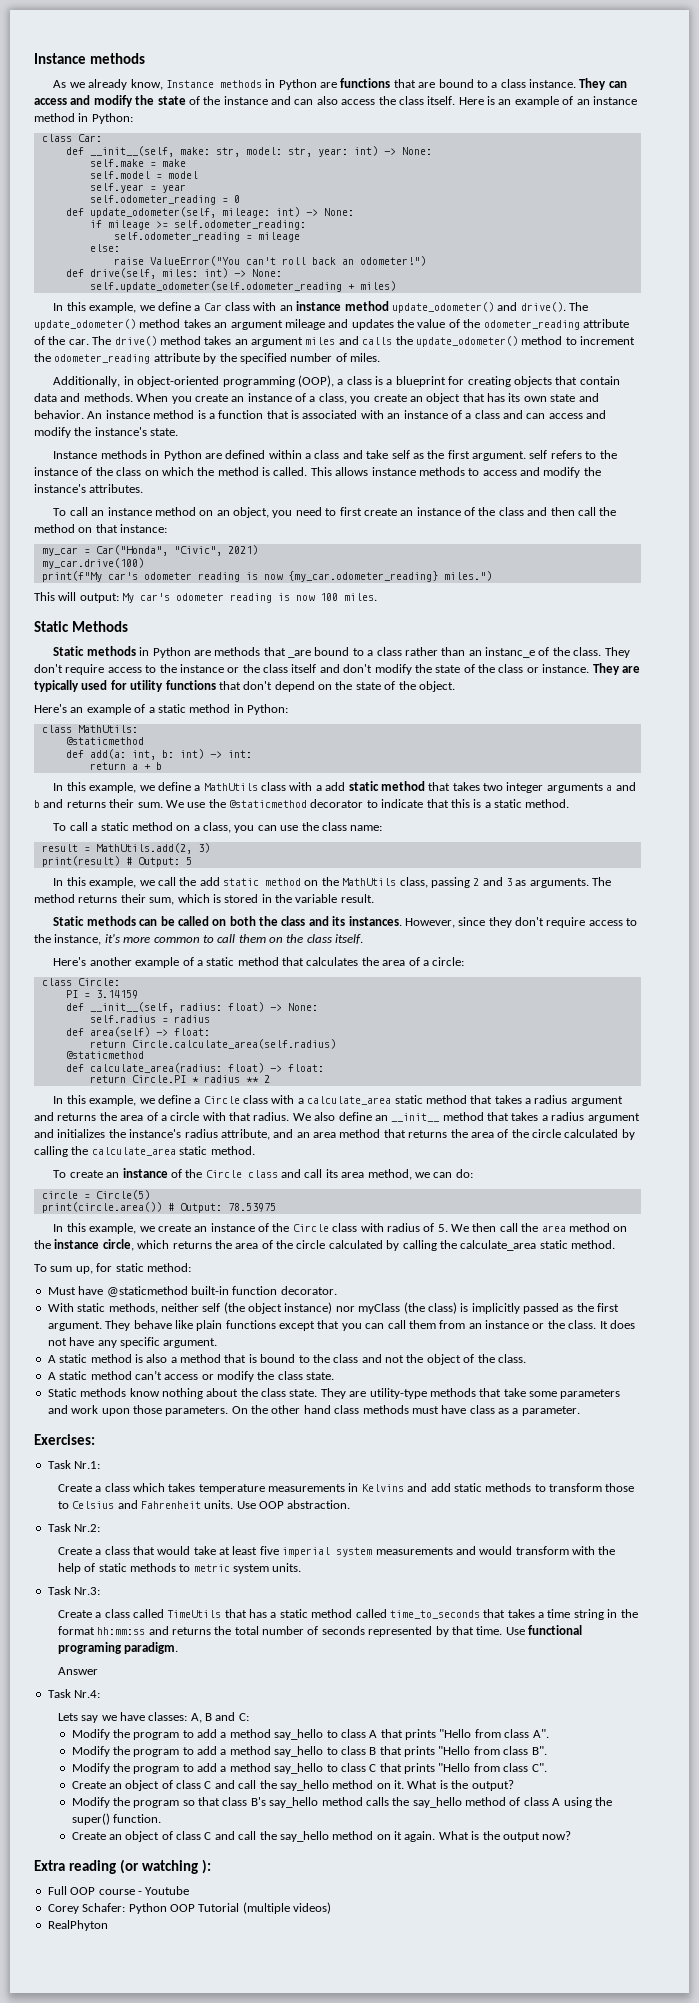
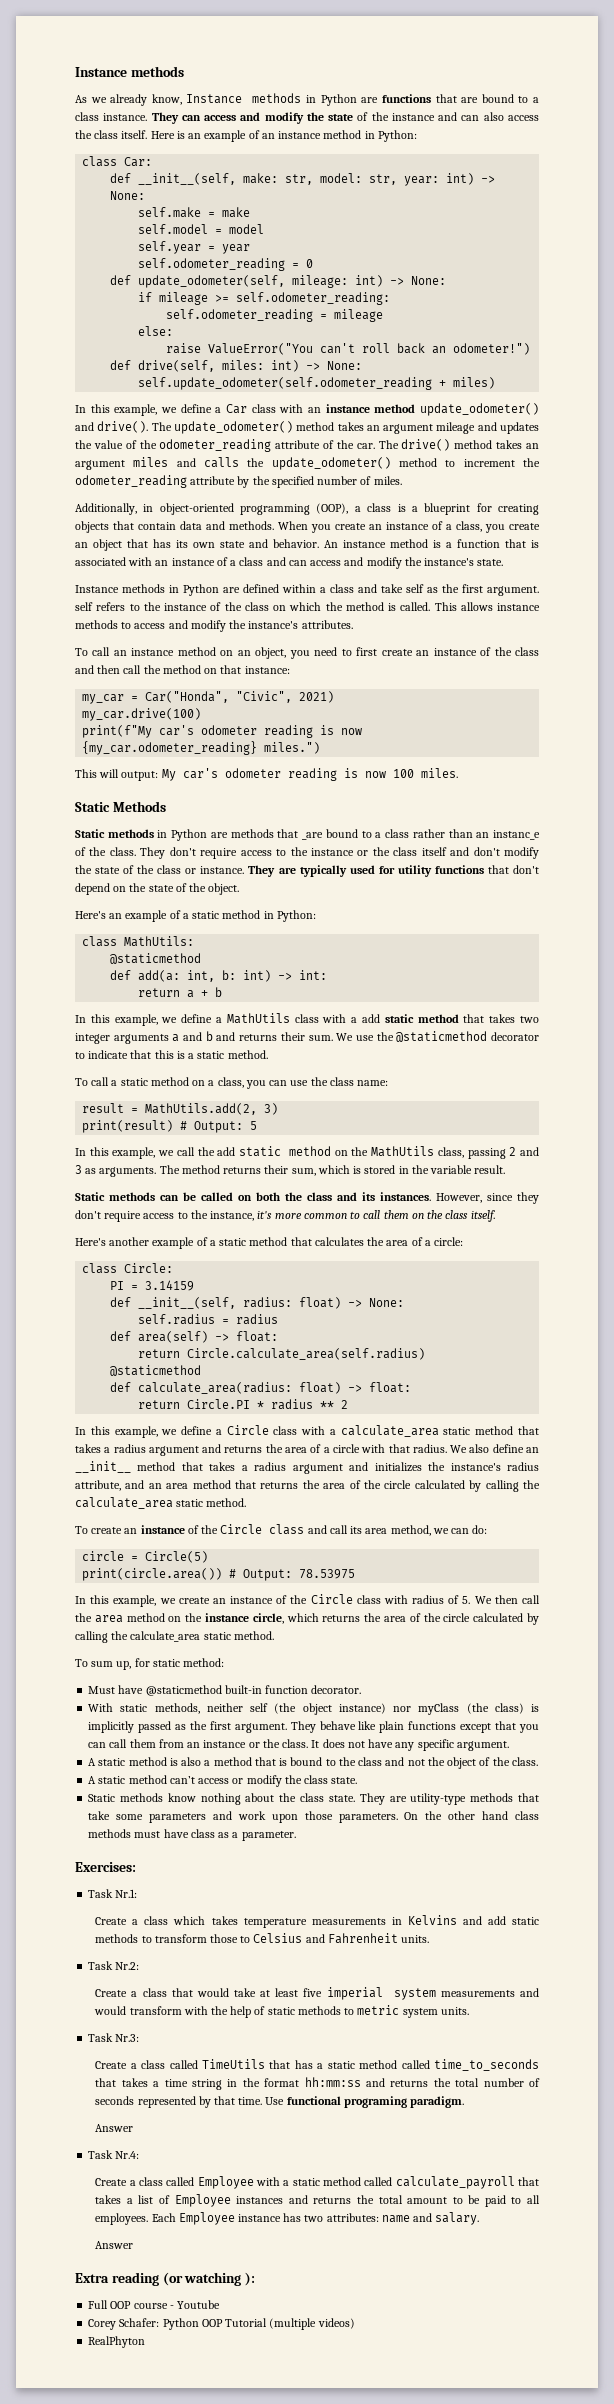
[236,1500,351,1509] Use OOP abstraction. -> (430, 1939) none
[57,1712,249,1723] [71,1729,549,1740] [71,1746,547,1757] [71,1763,547,1774] [71,1780,514,1791] [71,1797,612,1808] [71,1813,161,1825] [71,1831,572,1842] Lets say we have classes: A, B and C: // Modify the program to add a method say_hello to class A that prints "Hello from class A". // Modify the program to add a method say_hello to class B that prints "Hello from class B". // Modify the program to add a method say_hello to class C that prints "Hello from class C". // Create an object of class C and call the say_hello method on it. What is the output? // Modify the program so that class B's say_hello method calls the say_hello method of class A using the super() function. // Create an object of class C and call the say_hello method on it again. What is the output now? -> [95,2176,539,2189] [95,2194,540,2207] [95,2212,480,2225] [95,2241,134,2249] Create a class called Employee with a static method called calculate_payroll that takes a list of Employee instances and returns the total amount to be paid to all employees. Each Employee instance has two attributes: name and salary. // Answer

